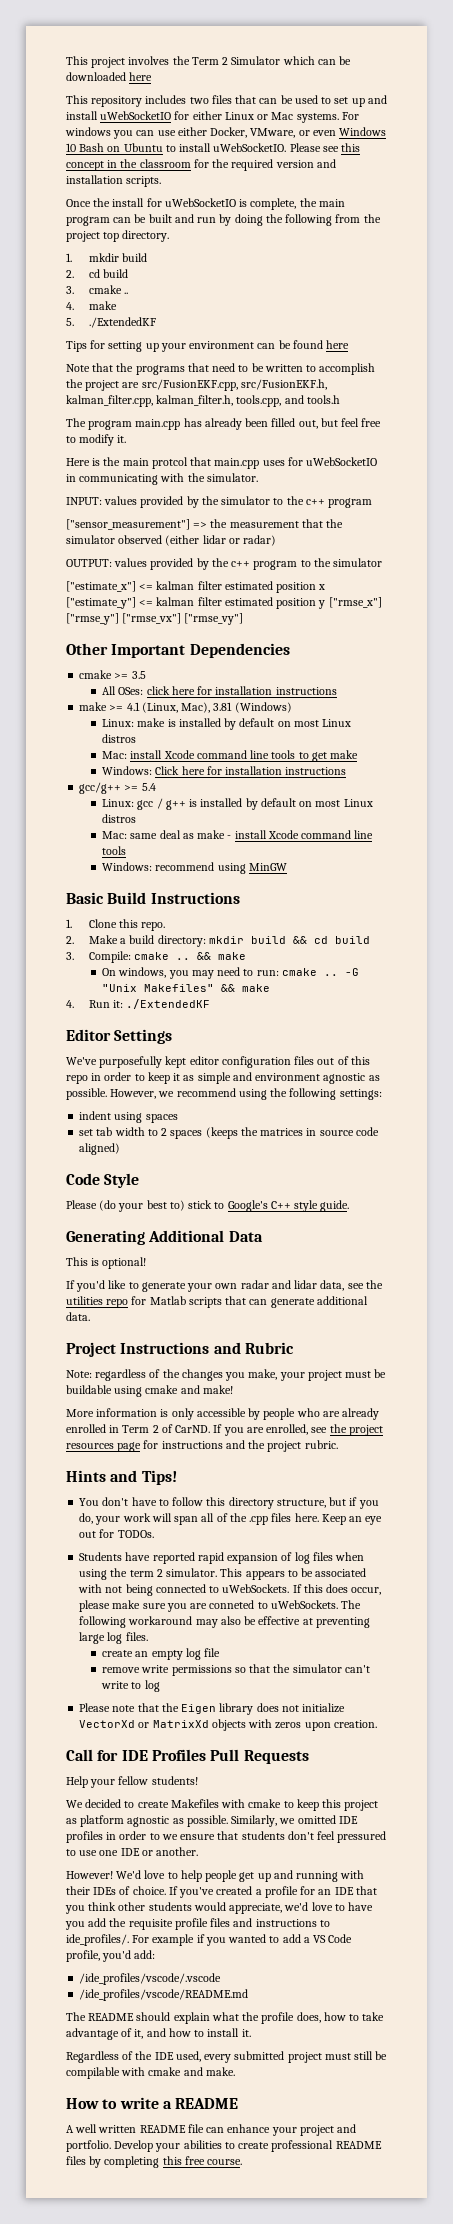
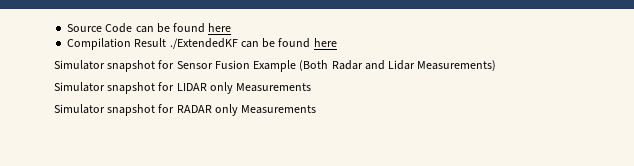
[66,56,352,68] [66,72,153,81] [66,95,387,107] [66,111,359,123] [65,127,387,139] [66,143,361,152] [66,159,336,171] [66,175,162,187] [66,198,345,210] [66,214,381,226] [66,230,170,242] [66,253,148,262] [66,269,129,278] [66,285,129,294] [66,301,117,310] [66,317,156,328] [66,340,350,352] [66,363,376,375] [66,379,327,391] [66,395,340,407] [66,418,382,430] [66,434,127,446] [66,457,378,469] [66,473,258,485] [66,496,373,508] [66,519,344,530] [66,535,277,546] [66,558,383,570] [66,581,326,593] [66,597,382,609] [66,613,244,625] [66,643,290,658] [79,670,146,679] [102,686,337,695] [79,702,292,713] [102,718,352,730] [102,734,137,743] [102,750,359,762] [102,766,347,775] [79,782,156,794] [102,798,373,810] [102,814,137,823] [102,830,374,839] [102,846,127,855] [102,862,287,874] [66,892,240,904] [66,919,166,931] [66,935,370,947] [66,951,247,963] [102,967,359,979] [102,984,271,992] [66,999,211,1009] [66,1029,173,1044] [66,1056,370,1068] [66,1072,380,1084] [66,1088,382,1100] [79,1111,178,1123] [79,1127,379,1139] [79,1143,121,1155] [66,1173,140,1188] [66,1200,350,1212] [66,1230,263,1245] [66,1257,147,1269] [66,1280,383,1292] [66,1296,368,1308] [66,1312,90,1321] [66,1342,294,1357] [66,1369,387,1381] [66,1385,233,1397] [66,1408,380,1420] [66,1424,383,1436] [66,1440,338,1452] [66,1470,177,1485] [79,1497,379,1509] [79,1513,383,1525] [79,1529,154,1538] [79,1552,365,1564] [79,1568,367,1580] [78,1584,382,1596] [79,1600,362,1612] [79,1616,370,1628] [79,1632,148,1644] [102,1648,221,1660] [102,1664,370,1676] [101,1680,160,1692] [79,1703,346,1715] [79,1719,377,1731] [66,1749,309,1764] [66,1776,198,1788] [66,1799,379,1811] [66,1815,358,1827] [66,1831,387,1843] [66,1847,199,1856] [66,1870,365,1882] [66,1886,377,1898] [65,1902,374,1914] [65,1918,330,1930] [66,1934,353,1946] [66,1950,156,1962] [79,1973,222,1985] [79,1989,249,2001] [66,2012,385,2024] [66,2028,251,2040] [66,2051,388,2063] [66,2067,235,2079] [66,2097,239,2109] [66,2124,357,2136] [66,2140,382,2152] [66,2156,243,2168] This project involves the Term 2 Simulator which can be downloaded here // This repository includes two files that can be used to set up and install uWebSocketIO for either Linux or Mac systems. For windows you can use either Docker, VMware, or even Windows 10 Bash on Ubuntu to install uWebSocketIO. Please see this concept in the classroom for the required version and installation scripts. // Once the install for uWebSocketIO is complete, the main program can be built and run by doing the following from the project top directory. // 1. mkdir build // 2. cd build // 3. cmake .. // 4. make // 5. ./ExtendedKF // Tips for setting up your environment can be found here // Note that the programs that need to be written to accomplish the project are src/FusionEKF.cpp, src/FusionEKF.h, kalman_filter.cpp, kalman_filter.h, tools.cpp, and tools.h // The program main.cpp has already been filled out, but feel free to modify it. // Here is the main protcol that main.cpp uses for uWebSocketIO in communicating with the simulator. // INPUT: values provided by the simulator to the c++ program // ["sensor_measurement"] => the measurement that the simulator observed (either lidar or radar) // OUTPUT: values provided by the c++ program to the simulator // ["estimate_x"] <= kalman filter estimated position x ["estimate_y"] <= kalman filter estimated position y ["rmse_x"] ["rmse_y"] ["rmse_vx"] ["rmse_vy"] // Other Important Dependencies // cmake >= 3.5 // All OSes: click here for installation instructions // make >= 4.1 (Linux, Mac), 3.81 (Windows) // Linux: make is installed by default on most Linux distros // Mac: install Xcode command line tools to get make // Windows: Click here for installation instructions // gcc/g++ >= 5.4 // Linux: gcc / g++ is installed by default on most Linux distros // Mac: same deal as make - install Xcode command line tools // Windows: recommend using MinGW // Basic Build Instructions // 1. Clone this repo. // 2. Make a build directory: mkdir build && cd build // 3. Compile: cmake .. && make // On windows, you may need to run: cmake .. -G "Unix Makefiles" && make // 4. Run it: ./ExtendedKF // Editor Settings // We've purposefully kept editor configuration files out of this repo in order to keep it as simple and environment agnostic as possible. However, we recommend using the following settings: // indent using spaces // set tab width to 2 spaces (keeps the matrices in source code aligned) // Code Style // Please (do your best to) stick to Google's C++ style guide. // Generating Additional Data // This is optional! // If you'd like to generate your own radar and lidar data, see the utilities repo for Matlab scripts that can generate additional data. // Project Instructions and Rubric // Note: regardless of the changes you make, your project must be buildable using cmake and make! // More information is only accessible by people who are already enrolled in Term 2 of CarND. If you are enrolled, see the project resources page for instructions and the project rubric. // Hints and Tips! // You don't have to follow this directory structure, but if you do, your work will span all of the .cpp files here. Keep an eye out for TODOs. // Students have reported rapid expansion of log files when using the term 2 simulator. This appears to be associated with not being connected to uWebSockets. If this does occur, please make sure you are conneted to uWebSockets. The following workaround may also be effective at preventing large log files. // create an empty log file // remove write permissions so that the simulator can't write to log // Please note that the Eigen library does not initialize VectorXd or MatrixXd objects with zeros upon creation. // Call for IDE Profiles Pull Requests // Help your fellow students! // We decided to create Makefiles with cmake to keep this project as platform agnostic as possible. Similarly, we omitted IDE profiles in order to we ensure that students don't feel pressured to use one IDE or another. // However! We'd love to help people get up and running with their IDEs of choice. If you've created a profile for an IDE that you think other students would appreciate, we'd love to have you add the requisite profile files and instructions to ide_profiles/. For example if you wanted to add a VS Code profile, you'd add: // /ide_profiles/vscode/.vscode // /ide_profiles/vscode/README.md // The README should explain what the profile does, how to take advantage of it, and how to install it. // Regardless of the IDE used, every submitted project must still be compilable with cmake and make. // How to write a README // A well written README file can enhance your project and portfolio. Develop your abilities to create professional README files by completing this free course. -> [67,23,232,33] [67,38,337,50] [54,60,497,72] [54,82,312,94] [54,104,317,116] Source Code can be found here // Compilation Result ./ExtendedKF can be found here // Simulator snapshot for Sensor Fusion Example (Both Radar and Lidar Measurements) // Simulator snapshot for LIDAR only Measurements // Simulator snapshot for RADAR only Measurements

